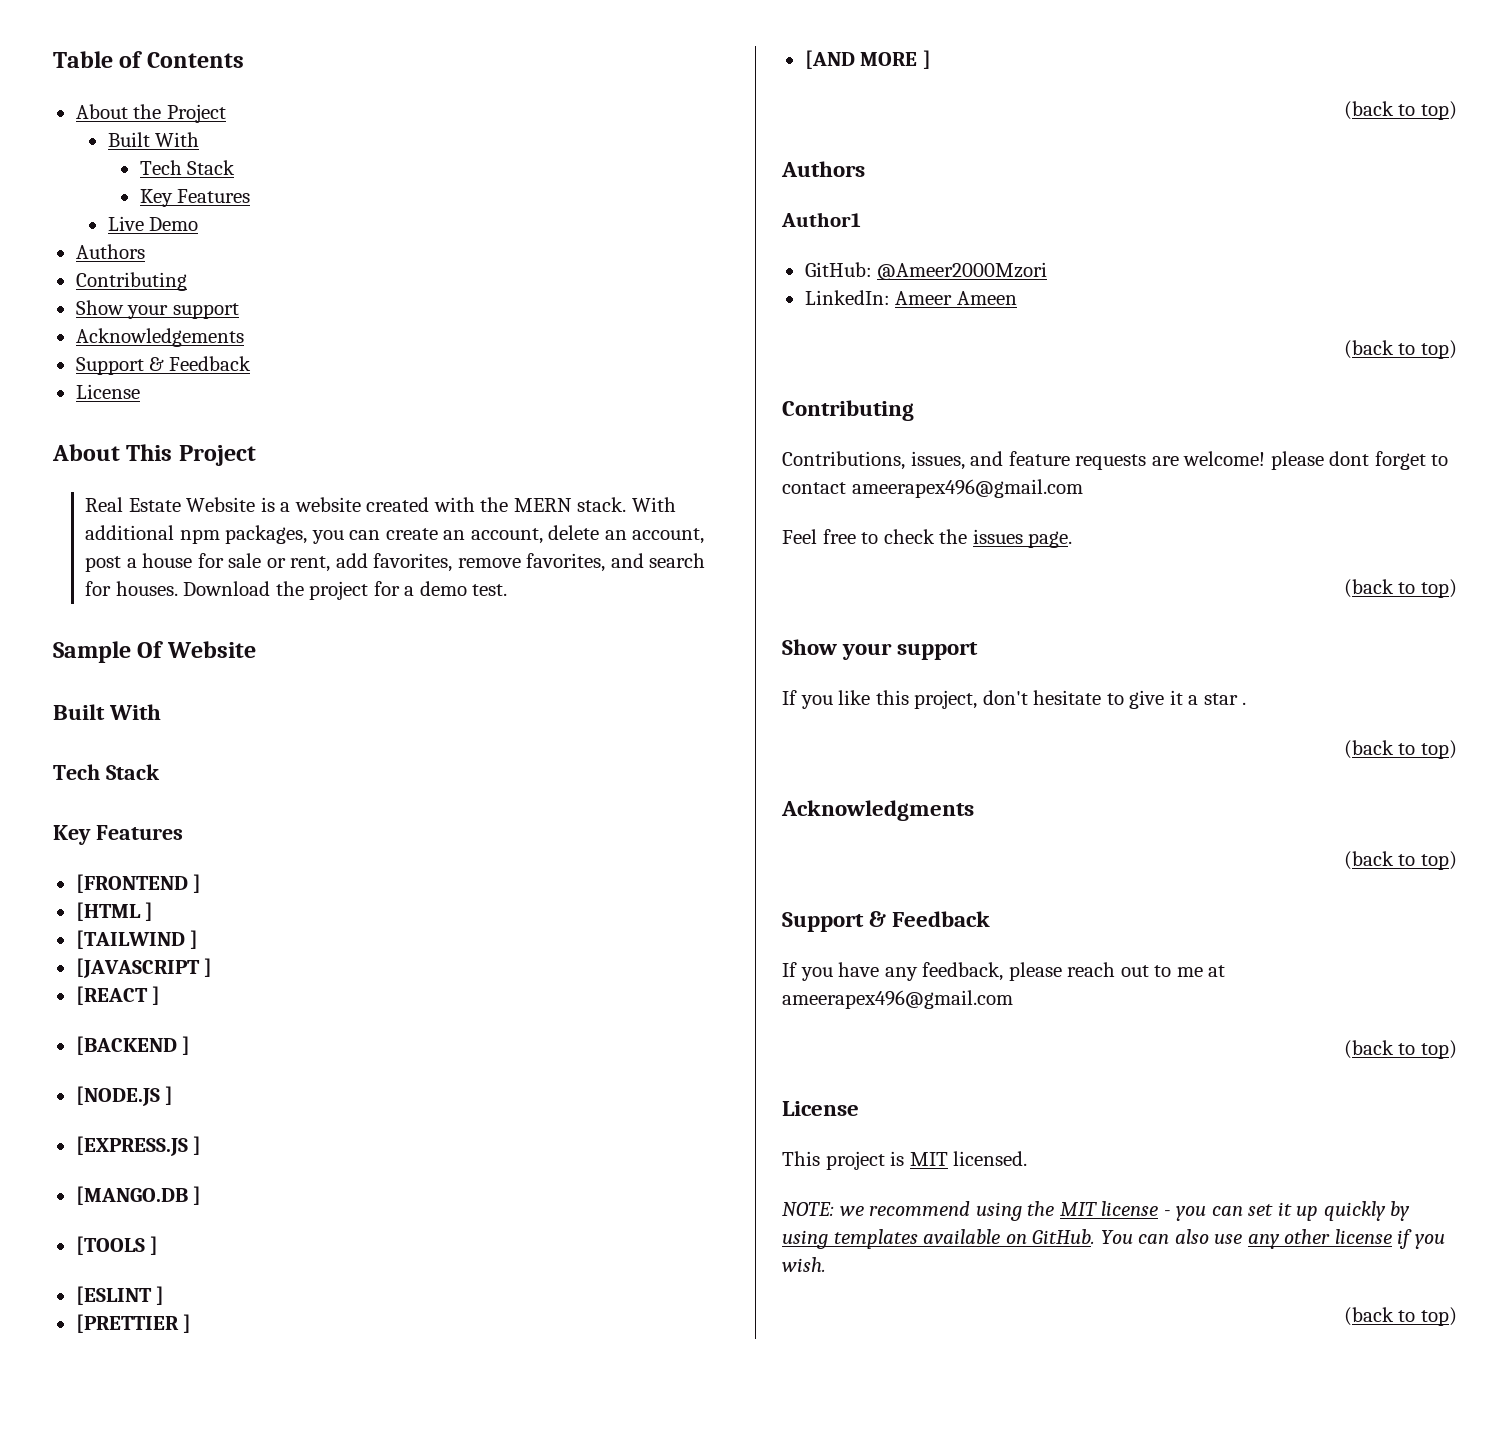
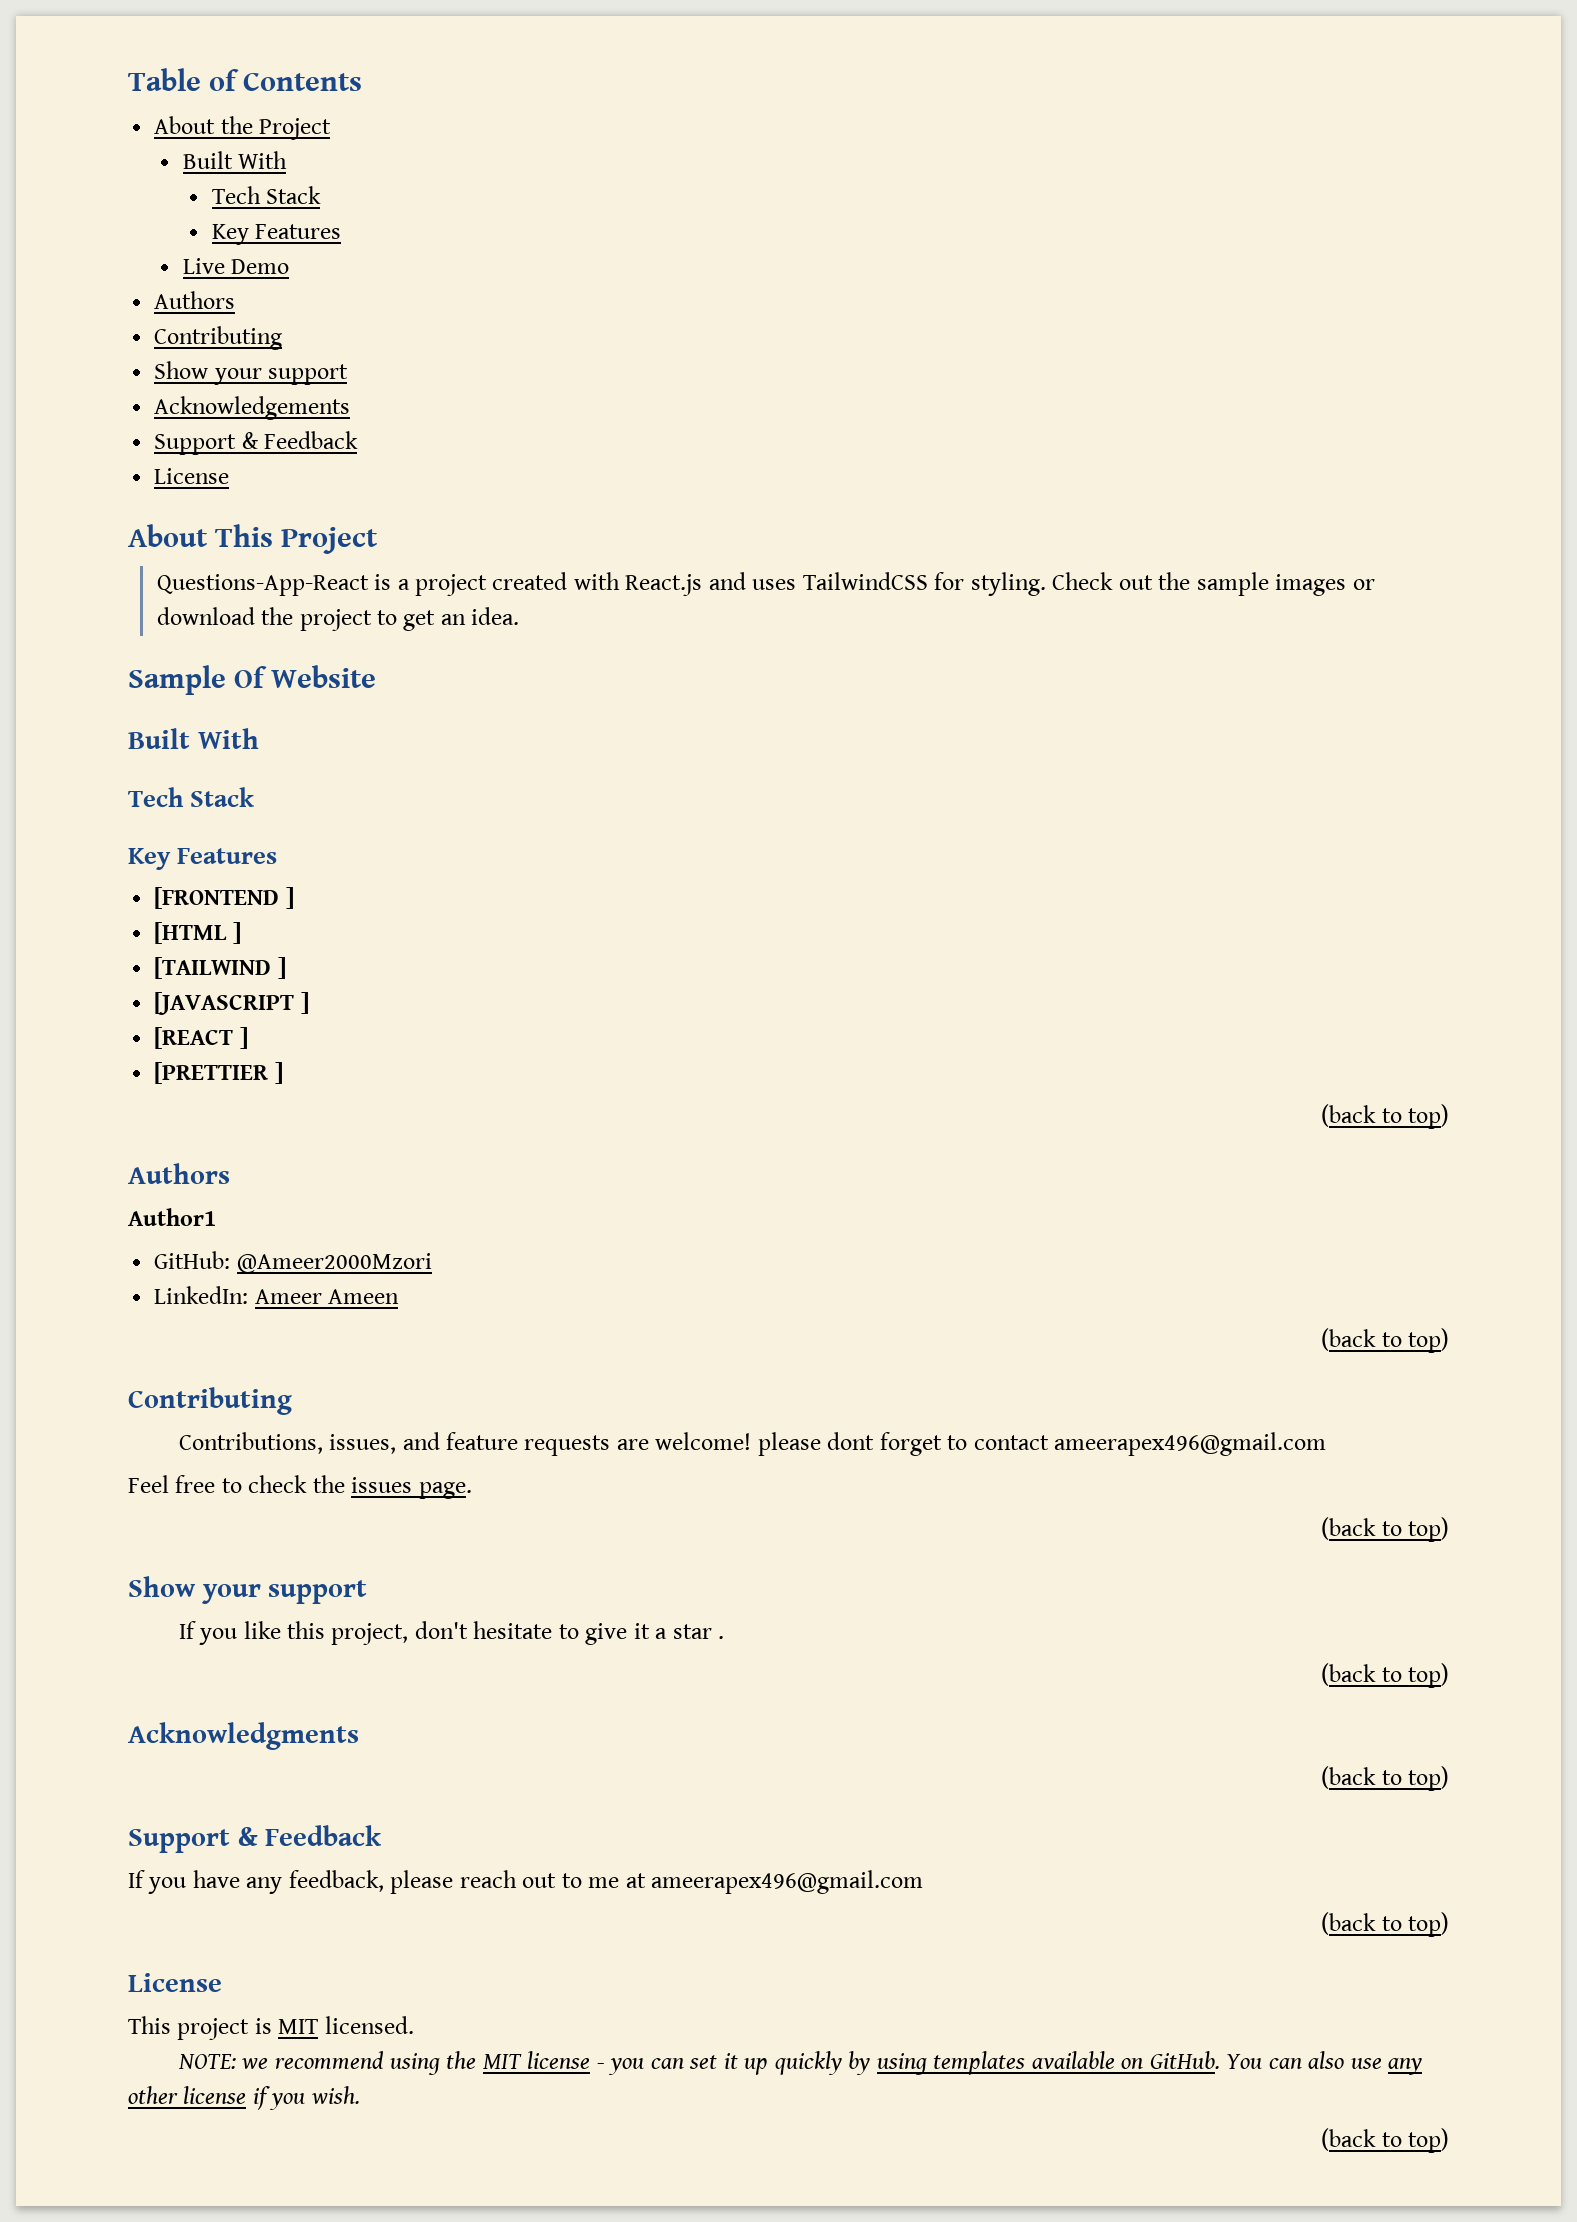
[85,497,256,512] Real Estate Website -> [156,574,369,596] Questions-App-React
[294,497,361,512] website -> [414,574,487,596] project
[480,497,676,512] [85,525,705,544] [85,553,706,572] [85,581,508,600] the MERN stack. With additional npm packages, you can create an account, delete an account, post a house for sale or rent, add favorites, remove favorites, and search for houses. Download the project for a demo test. -> [625,572,1375,596] [156,607,520,631] React.js and uses TailwindCSS for styling. Check out the sample images or download the project to get an idea.
[75,1036,191,1055] [75,1086,174,1106] [75,1136,202,1156] [75,1186,202,1205] [75,1236,159,1255] [75,1286,165,1305] // [BACKEND ] // [NODE.JS ] // [EXPRESS.JS ] // [MANGO.DB ] // [TOOLS ] // [ESLINT ] -> (248, 1038) none
[804,50,931,69] // [AND MORE ] -> (283, 1073) none

